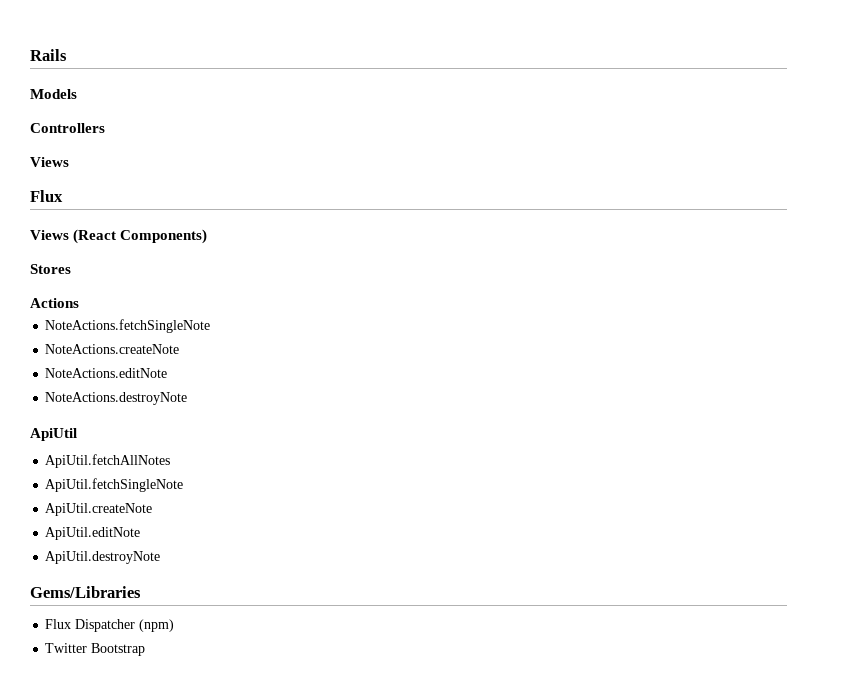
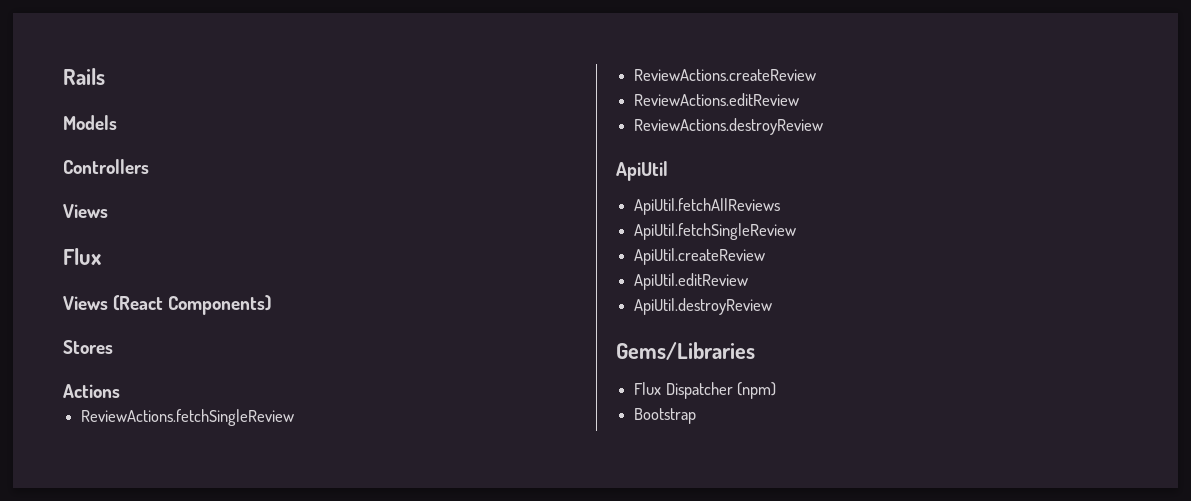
[45,319,211,333] [45,344,180,354] [45,368,168,378] [45,392,188,405] [30,428,77,441] [45,454,171,468] [45,478,184,492] [45,503,153,516] [45,527,141,540] [45,551,161,564] NoteActions.fetchSingleNote // NoteActions.createNote // NoteActions.editNote // NoteActions.destroyNote // ApiUtil // ApiUtil.fetchAllNotes // ApiUtil.fetchSingleNote // ApiUtil.createNote // ApiUtil.editNote // ApiUtil.destroyNote -> [81,409,295,426] [634,69,817,81] [634,93,800,106] [634,118,824,135] [616,161,668,181] [634,198,781,215] [634,223,797,240] [634,248,766,265] [634,273,749,290] [634,298,773,315] ReviewActions.fetchSingleReview // ReviewActions.createReview // ReviewActions.editReview // ReviewActions.destroyReview // ApiUtil // ApiUtil.fetchAllReviews // ApiUtil.fetchSingleReview // ApiUtil.createReview // ApiUtil.editReview // ApiUtil.destroyReview
[45,643,88,653] Twitter -> (777, 390) none

